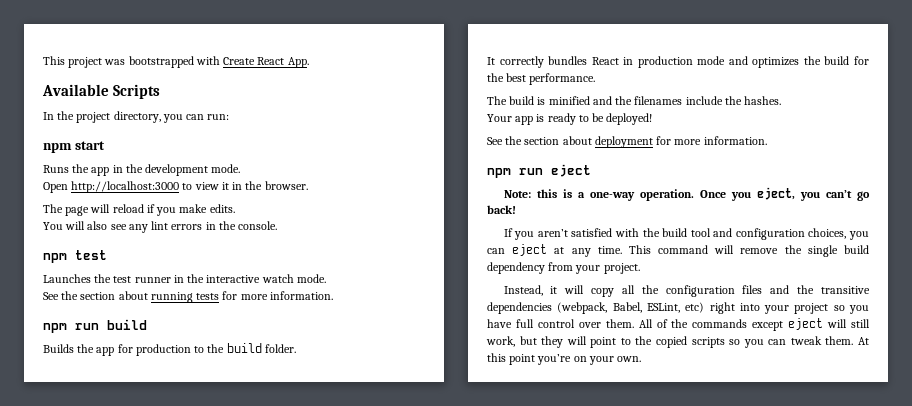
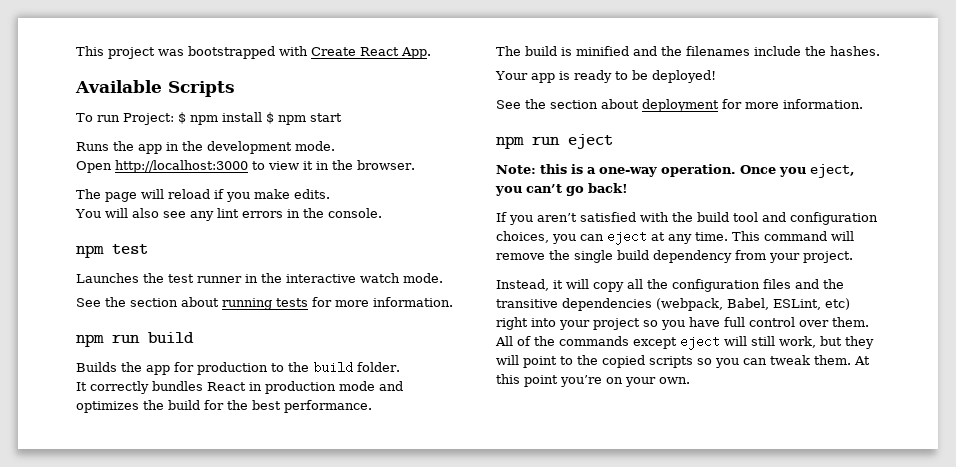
[43,111,230,123] In the project directory, you can run: // -> [76,112,274,125] To run Project: $ npm install $

